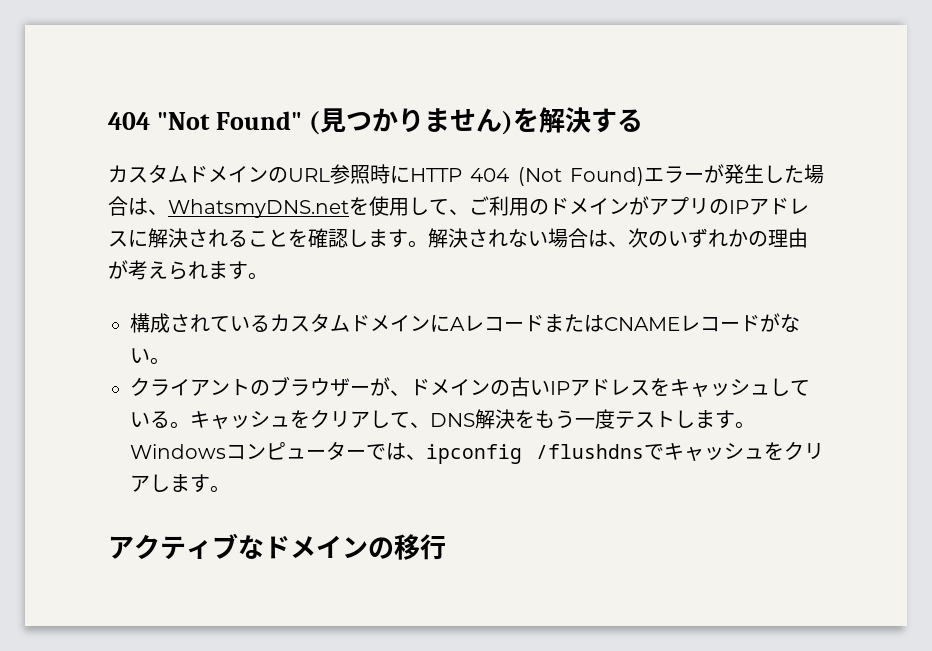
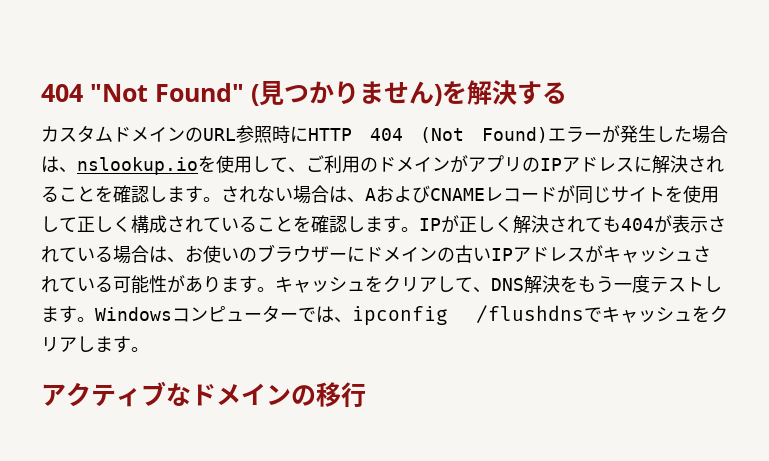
[168,199,349,218] WhatsmyDNS.net -> [77,157,198,175] nslookup.io
[428,228,468,248] 解決 -> (221, 199) none
[628,228,808,248] [108,260,268,280] [130,313,800,333] [130,348,170,365] [130,377,250,396] 次のいずれかの理由が考えられます。 // 構成されているカスタムドメインにAレコードまたはCNAMEレコードがない。 // クライアント -> [365,185,719,204] [41,215,726,234] [41,245,239,264] AおよびCNAMEレコードが同じサイトを使用して正しく構成されていることを確認します。IPが正しく解決されても404が表示されている場合は、お使い
[370,377,410,396] が、 -> [347,246,365,262] に
[650,378,810,397] [130,411,170,428] をキャッシュしている -> [585,245,711,263] [41,275,257,294] がキャッシュされている可能性があります

